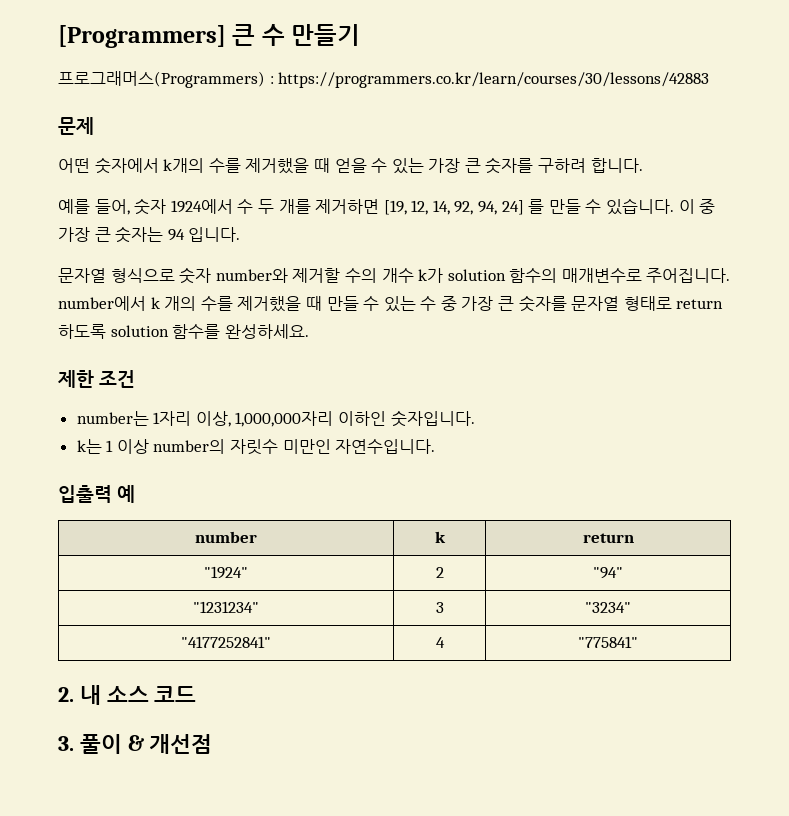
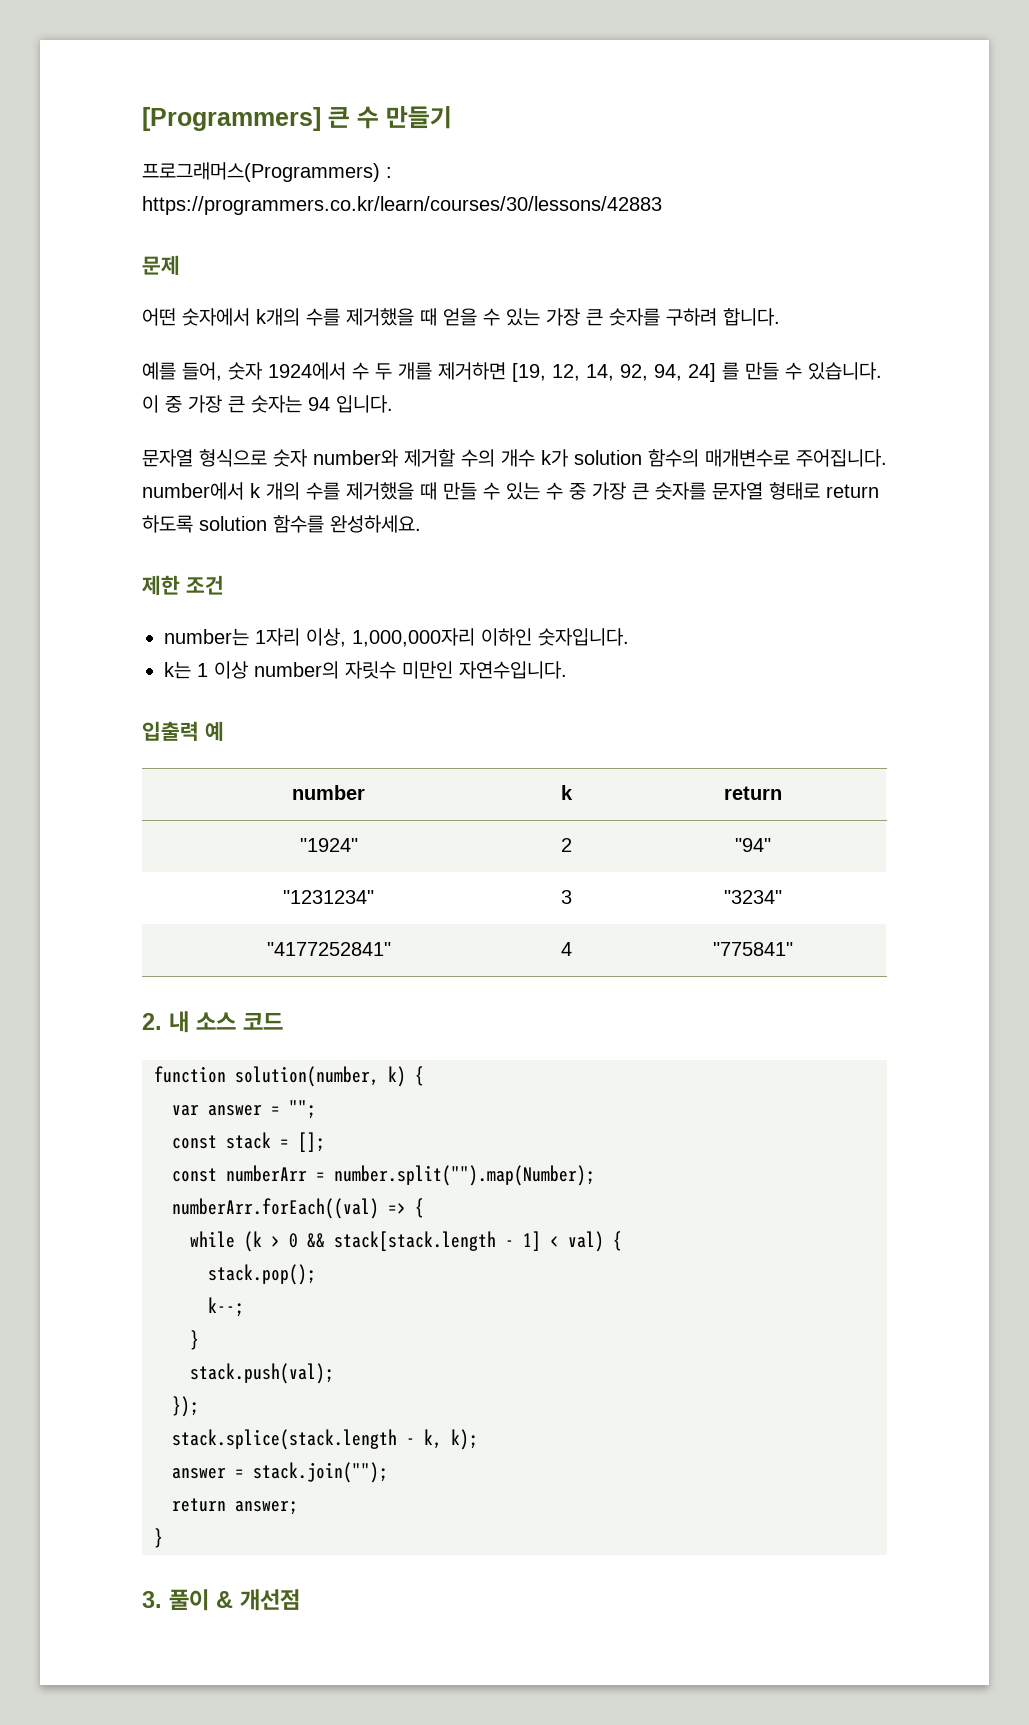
(197, 694) none -> [154,1066,424,1087] [172,1100,316,1119] [172,1132,325,1152] [172,1165,595,1186] [172,1198,424,1219] [190,1231,622,1252] [208,1264,316,1285] [208,1297,244,1317] [190,1330,199,1350] [190,1363,334,1384] [172,1396,199,1417] [172,1429,478,1450] [172,1462,388,1483] [172,1498,298,1515] [154,1528,163,1548] // function solution(number, k) { // var answer = ""; // const stack = []; // const numberArr = number.split("").map(Number); // numberArr.forEach((val) => { // while (k > 0 && stack[stack.length - 1] < val) { // stack.pop(); // k--; // } // stack.push(val); // }); // stack.splice(stack.length - k, k); // answer = stack.join(""); // return answer; // }

